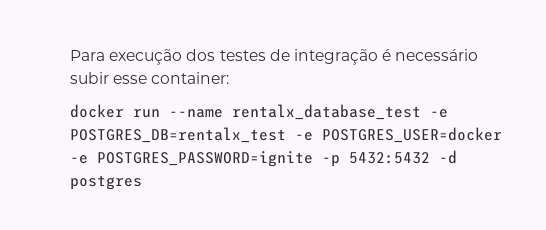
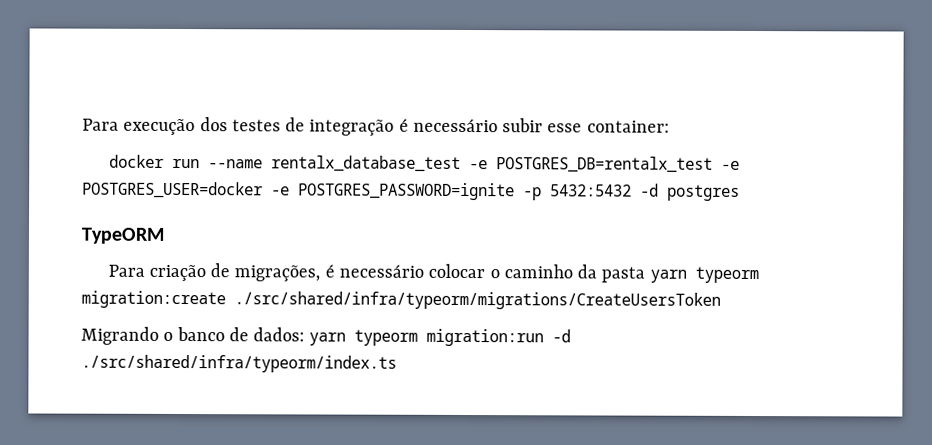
(142, 182) none -> [81,227,164,244] [107,263,759,284] [81,290,721,310] [81,326,572,347] [81,354,397,373] // TypeORM // Para criação de migrações, é necessário colocar o caminho da pasta yarn typeorm migration:create ./src/shared/infra/typeorm/migrations/CreateUsersToken // Migrando o banco de dados: yarn typeorm migration:run -d ./src/shared/infra/typeorm/index.ts

